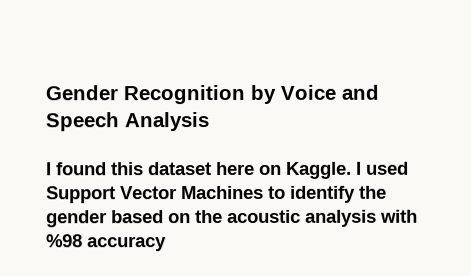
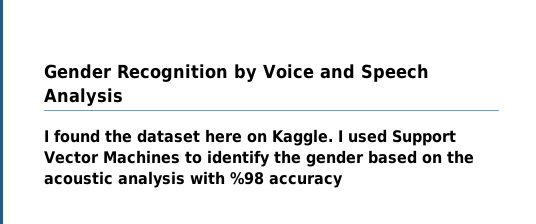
[111,162,144,176] this -> [105,129,132,143] the

